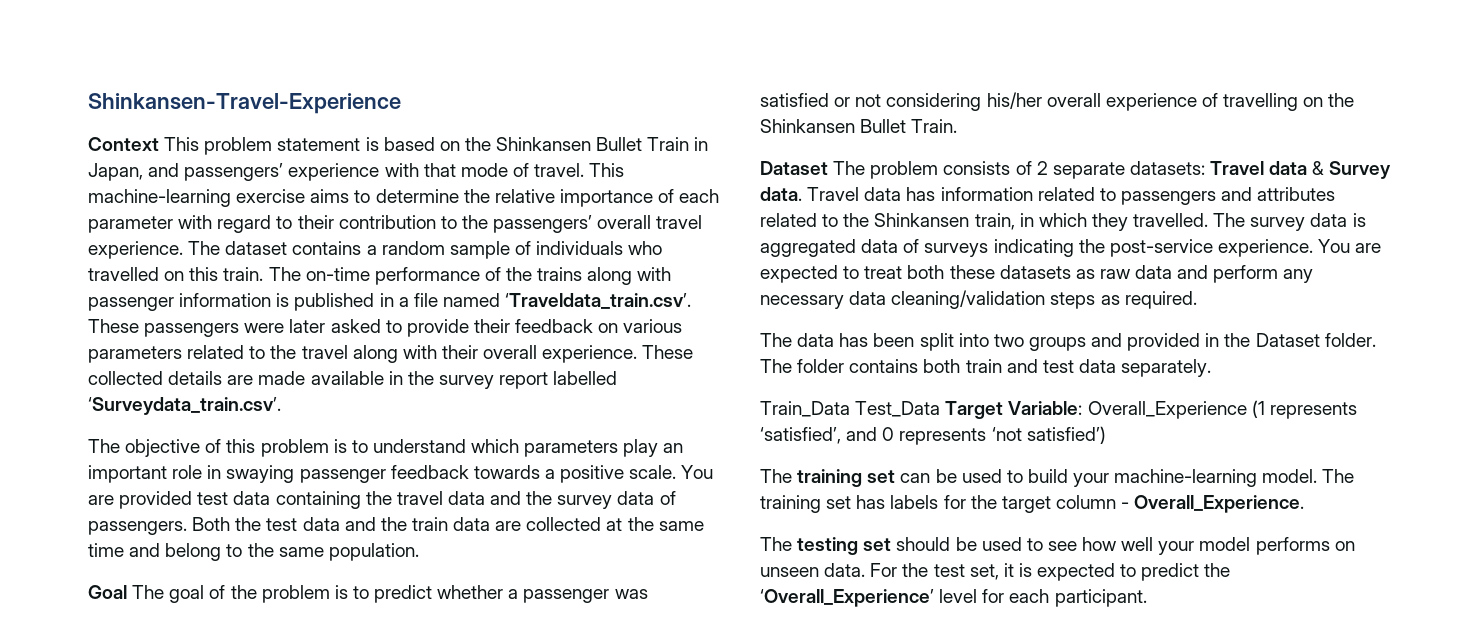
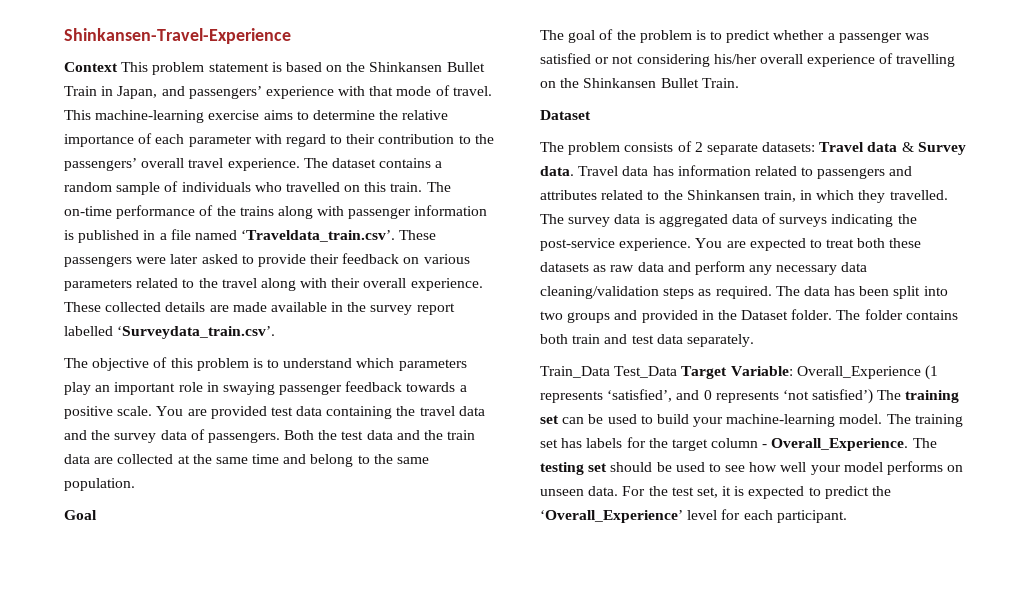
(127, 592) none -> (97, 515) //
(828, 168) none -> (591, 115) //
(1197, 300) // -> (772, 292) none
(1106, 435) // -> (874, 396) none
(1305, 504) // -> (909, 444) none

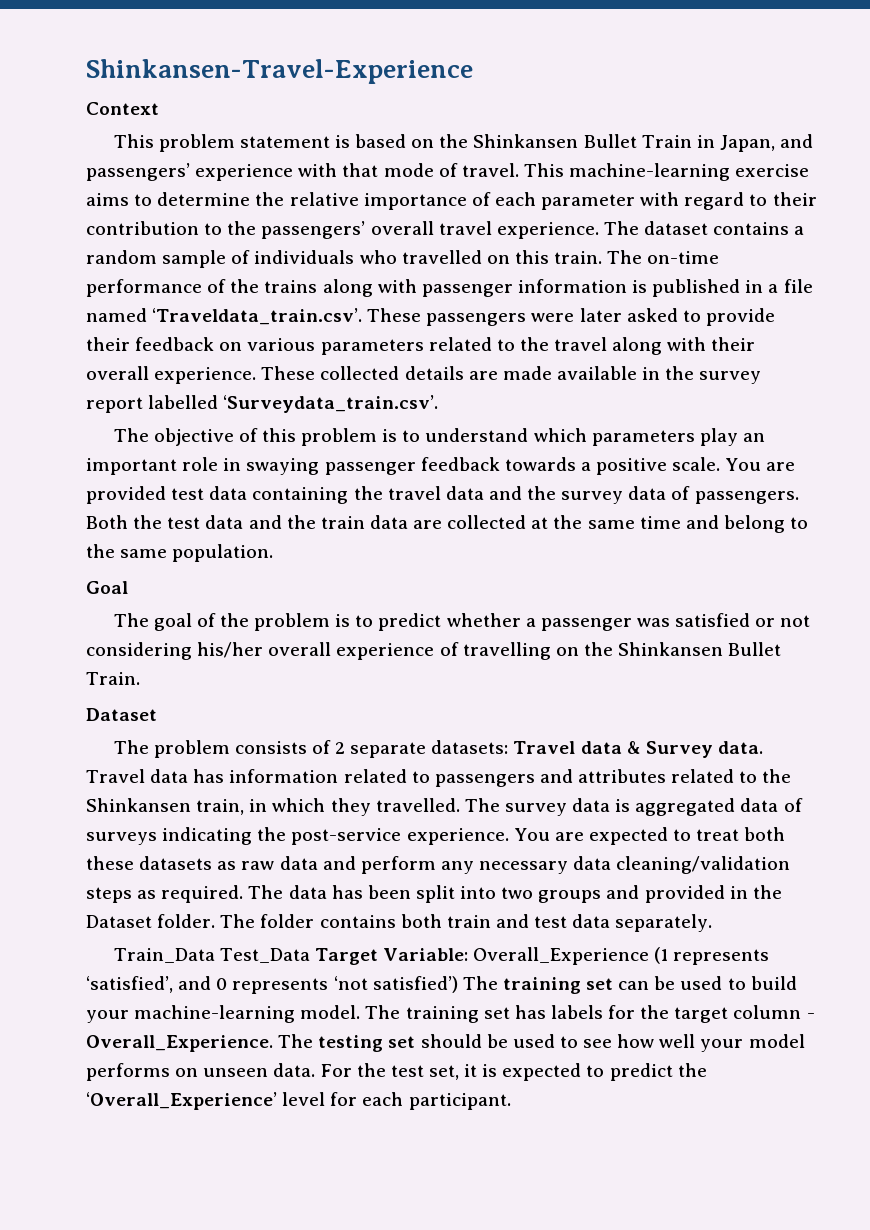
(118, 67) none -> (159, 108) //

